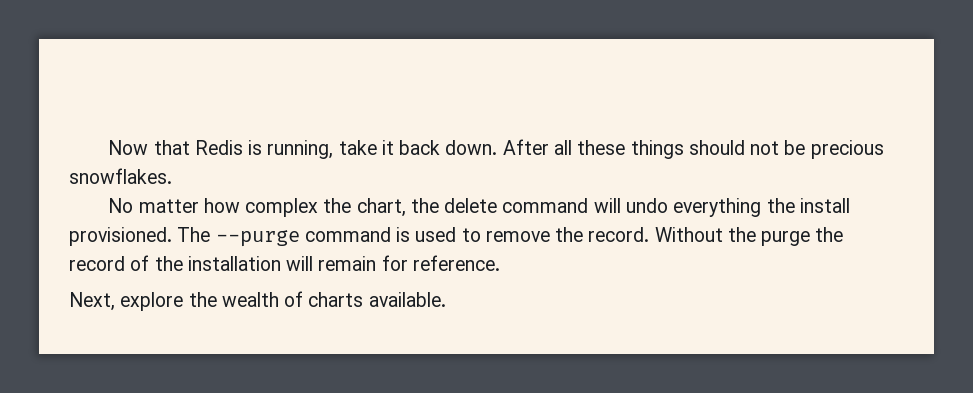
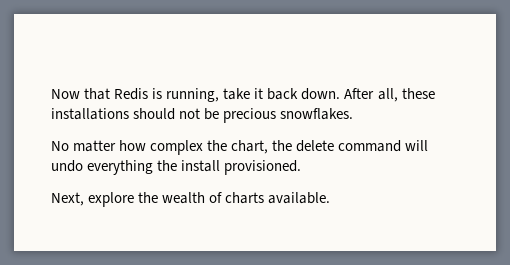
[554,140,684,159] all these things -> [377,88,435,102] [51,108,129,120] all, these installations
[177,227,844,247] [69,255,500,271] The --purge command is used to remove the record. Without the purge the record of the installation will remain for reference. -> (302, 167) none

